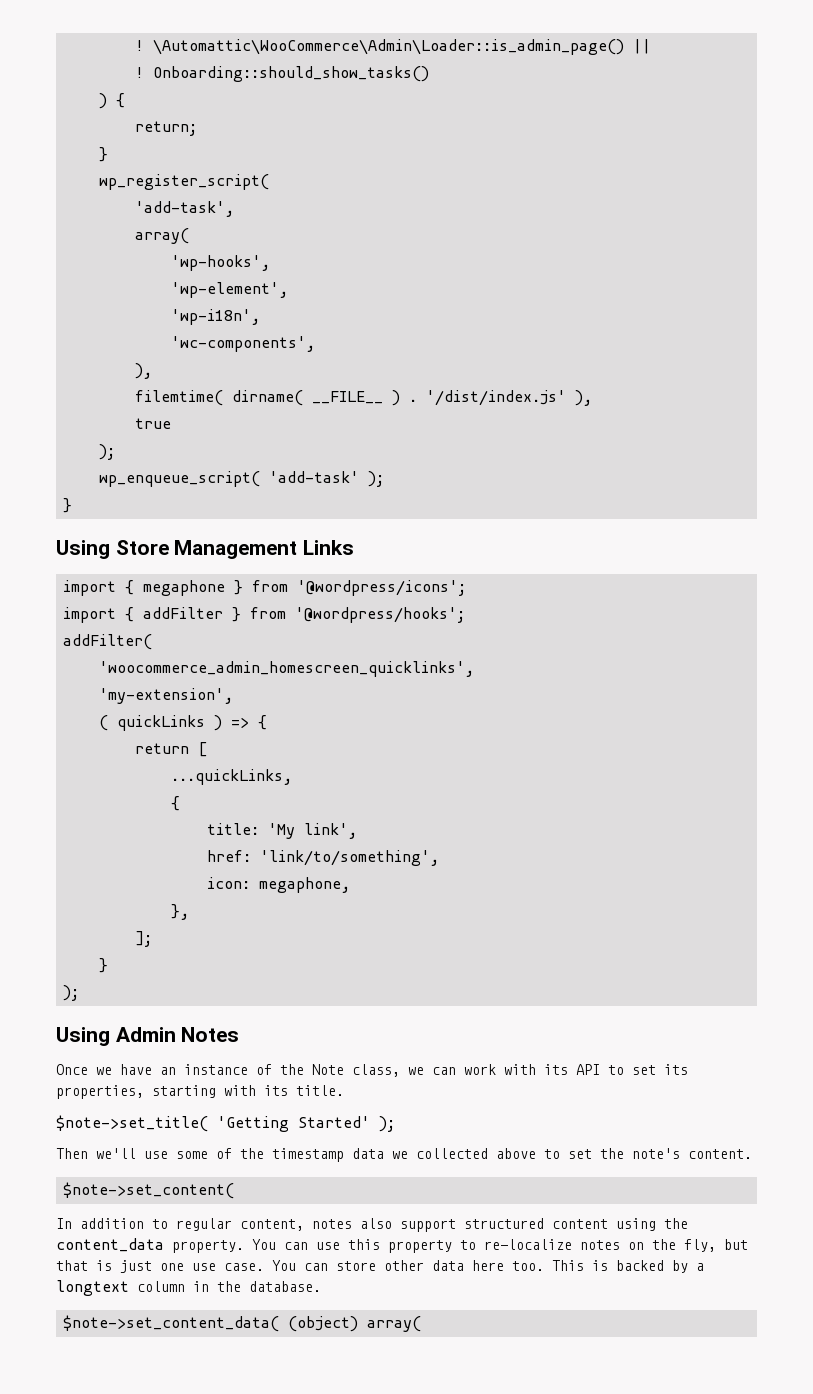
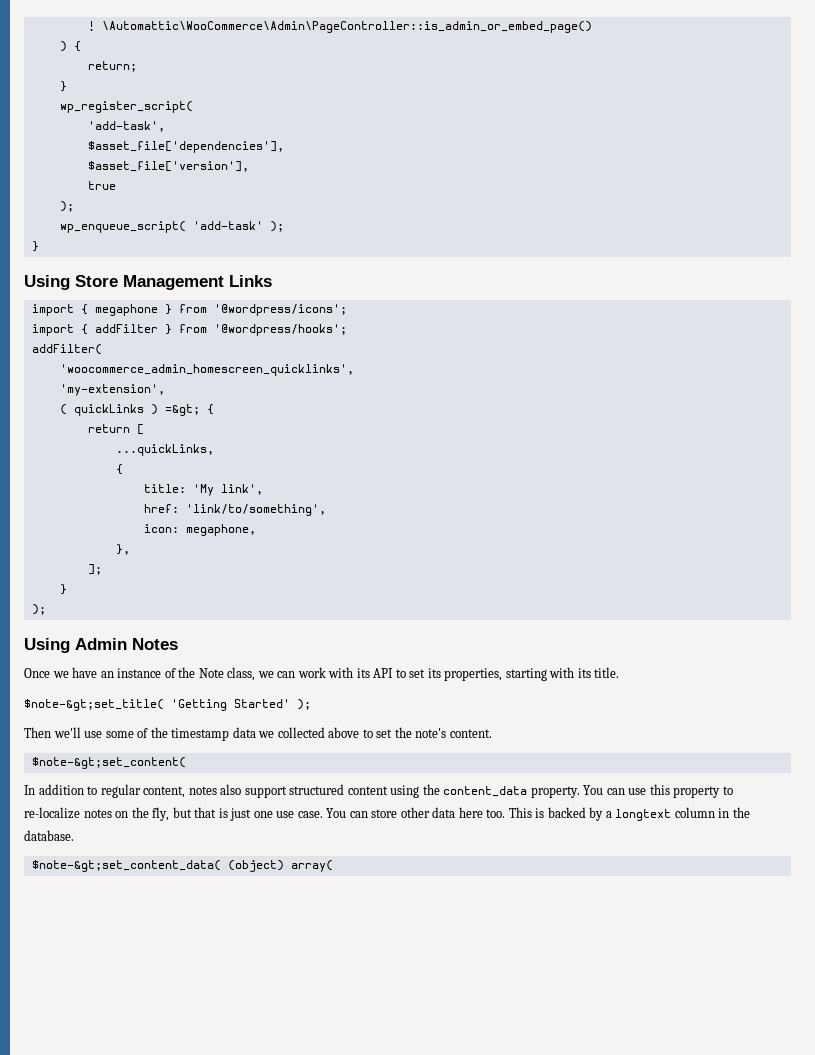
[135,39,652,55] [135,66,430,82] ! \Automattic\WooCommerce\Admin\Loader::is_admin_page() || // ! Onboarding::should_show_tasks() -> [87,21,592,33] ! \Automattic\WooCommerce\Admin\PageController::is_admin_or_embed_page()
[135,228,190,244] [171,255,271,271] [171,282,289,298] [171,309,261,325] [171,336,316,352] [135,363,153,379] [135,390,593,406] array( // 'wp-hooks', // 'wp-element', // 'wp-i18n', // 'wc-components', // ), // filemtime( dirname( __FILE__ ) . '/dist/index.js' ), -> [87,141,284,153] [87,161,249,172] $asset_file['dependencies'], // $asset_file['version'],
[231,717,250,728] => -> [164,404,200,416] =&gt;
[56,1115,208,1132] $note->set_title( -> [24,699,164,711] $note-&gt;set_title(
[63,1182,235,1199] $note->set_content( -> [31,757,186,769] $note-&gt;set_content(
[63,1315,280,1332] $note->set_content_data( -> [31,860,221,872] $note-&gt;set_content_data(

